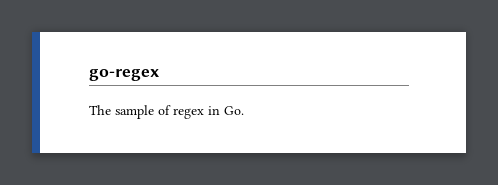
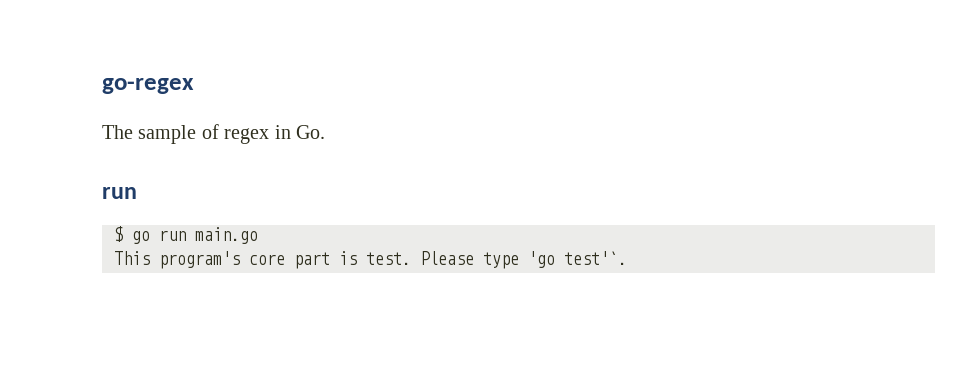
(244, 110) none -> [102,187,137,199] [114,226,258,244] [114,251,627,269] // run // $ go run main.go // This program's core part is test. Please type 'go test'`.

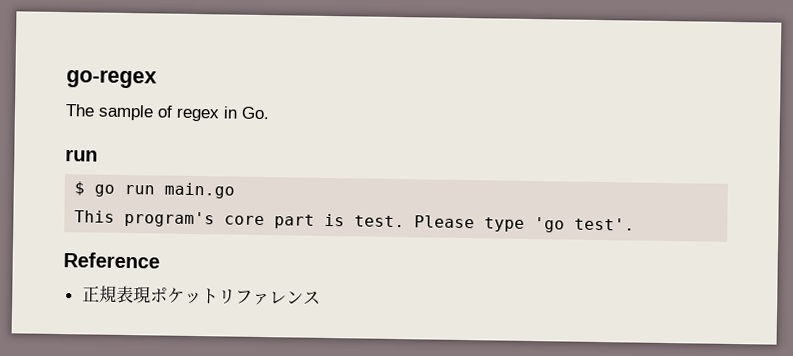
[564,251,627,265] test'`. -> [574,217,636,231] [63,252,160,269] [81,285,321,306] test'. // Reference // 正規表現ポケットリファレンス

